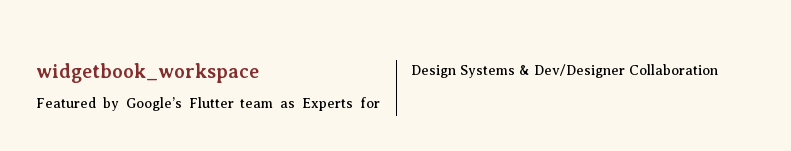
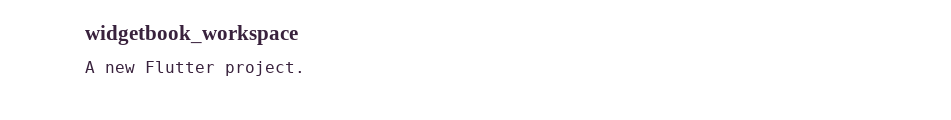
[36,97,380,111] [411,64,718,78] Featured by Google’s Flutter team as Experts for Design Systems & Dev/Designer Collaboration -> [85,61,305,76] A new Flutter project.

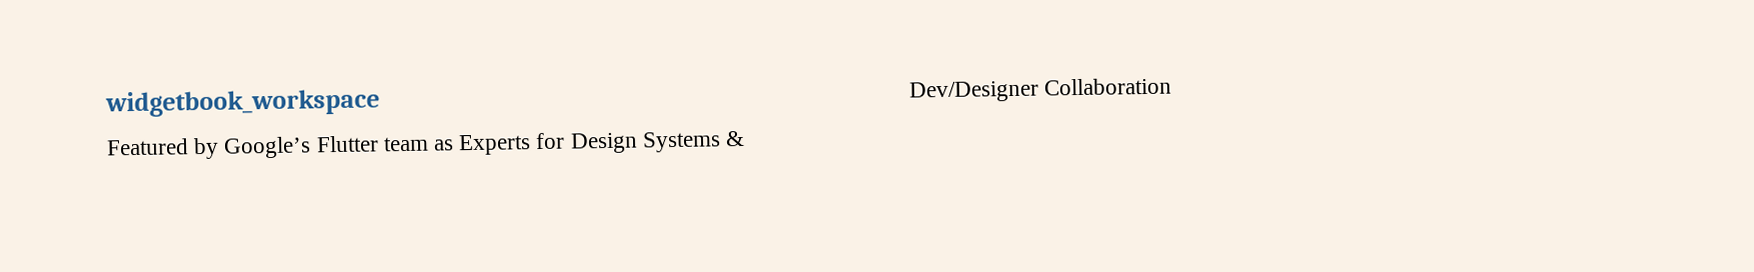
[85,61,305,76] A new Flutter project. -> [106,130,746,160] [909,77,1173,103] Featured by Google’s Flutter team as Experts for Design Systems & Dev/Designer Collaboration

